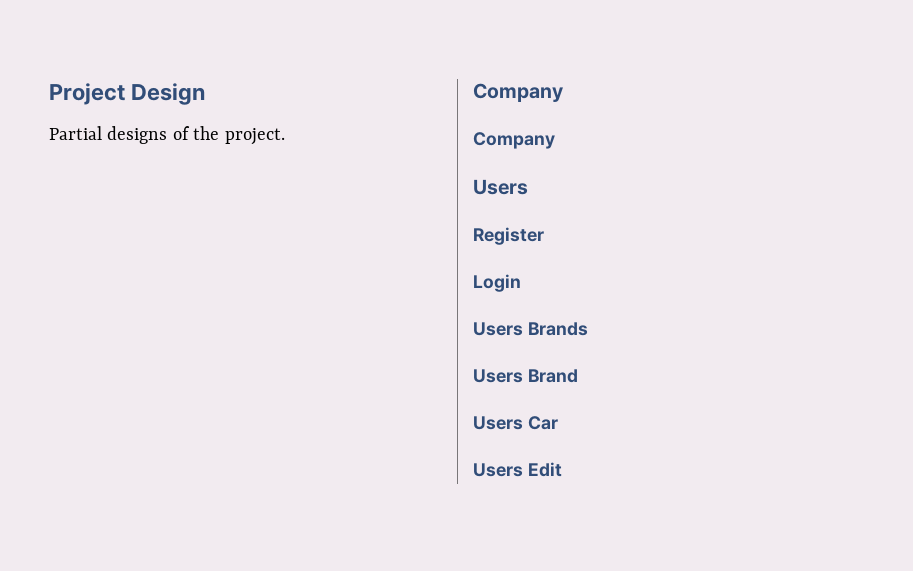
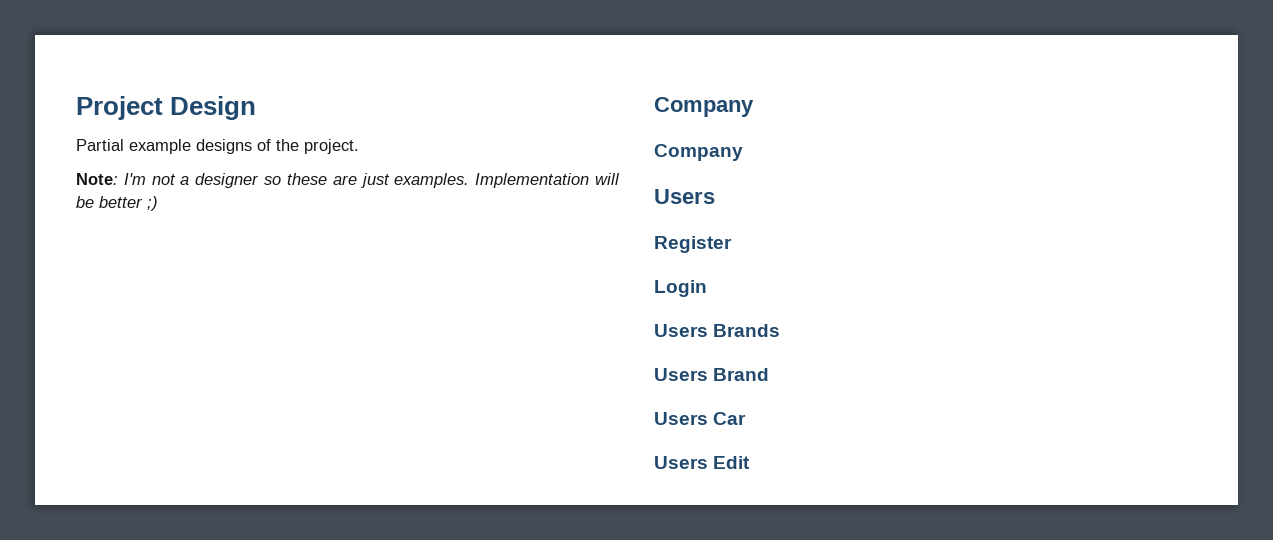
(102, 133) none -> [129,139,191,154] example
(285, 136) none -> [76,173,620,188] [76,196,158,211] // Note: I'm not a designer so these are just examples. Implementation will be better ;)

